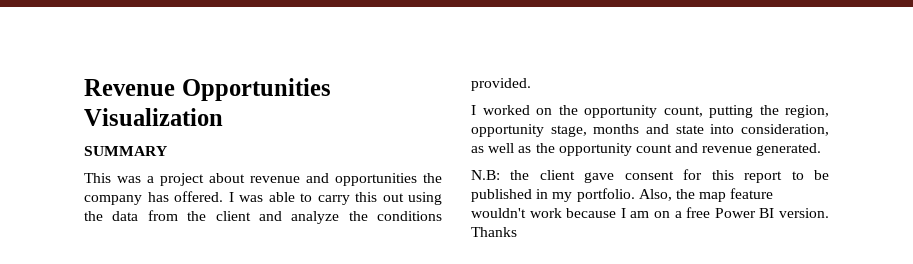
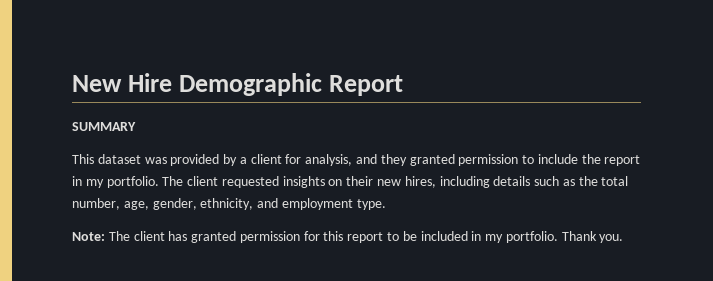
[84,78,331,101] [84,108,223,126] [84,146,167,156] [84,173,442,186] [84,191,442,205] [84,210,442,224] [471,78,531,91] [471,105,829,118] [471,124,829,137] [471,143,822,156] [471,170,674,183] Revenue Opportunities Visualization // SUMMARY // This was a project about revenue and opportunities the company has offered. I was able to carry this out using the data from the client and analyze the conditions provided. // I worked on the opportunity count, putting the region, opportunity stage, months and state into consideration, as well as the opportunity count and revenue generated. // N.B: the client gave consent -> [72,73,403,96] [72,122,136,131] [72,154,641,166] [72,176,629,188] [72,198,386,210] [72,231,300,243] New Hire Demographic Report // SUMMARY // This dataset was provided by a client for analysis, and they granted permission to include the report in my portfolio. The client requested insights on their new hires, including details such as the total number, age, gender, ethnicity, and employment type. // Note: The client has granted permission
[471,188,774,202] [471,207,829,218] [471,227,517,237] published in my portfolio. Also, the map feature wouldn't work because I am on a free Power BI version. Thanks -> [420,231,624,243] included in my portfolio. Thank you.

